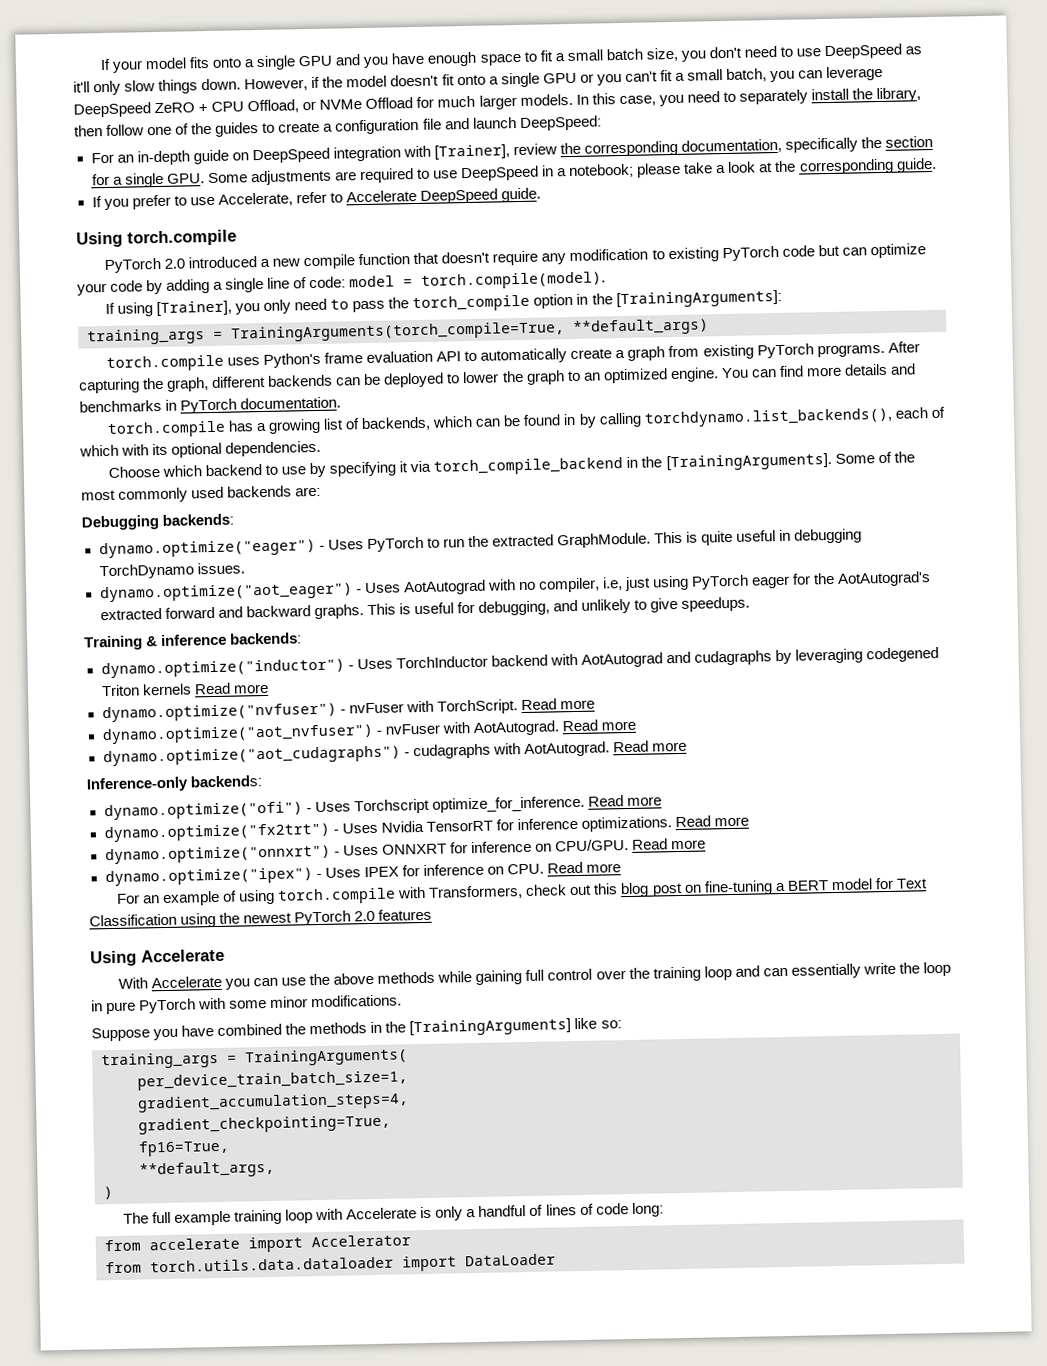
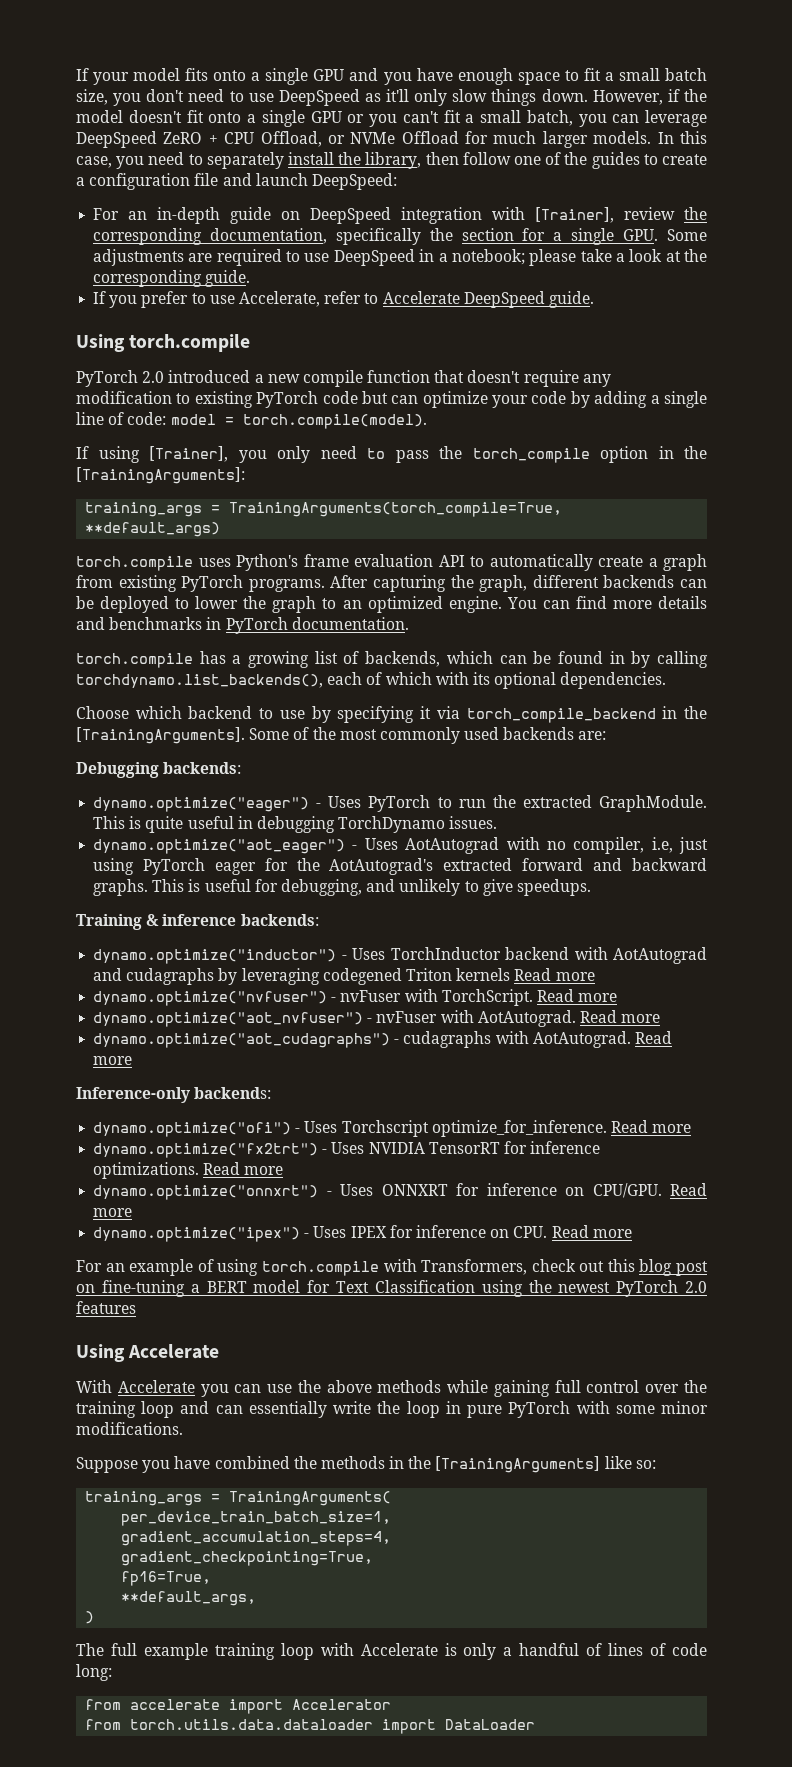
[380,820,424,833] Nvidia -> [368,1142,425,1154] NVIDIA

